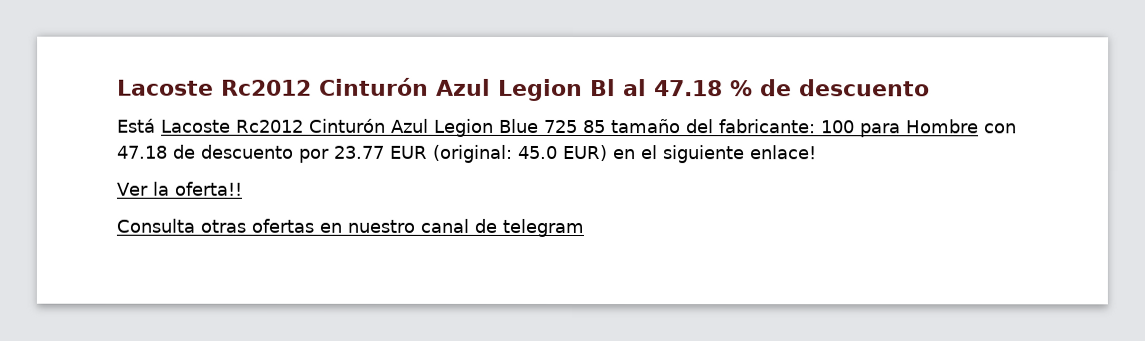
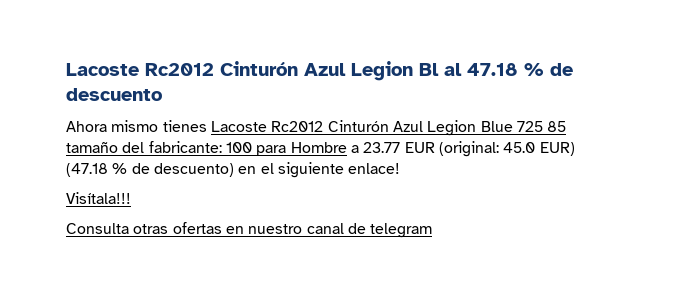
[117,118,156,133] Está -> [66,120,207,132] Ahora mismo tienes
[984,123,1017,134] [117,144,330,163] con 47.18 de descuento por -> [350,145,359,153] a
(608, 153) none -> [66,163,234,177] (47.18 % de descuento)
[116,181,242,196] Ver la oferta!! -> [66,192,131,204] Visítala!!!

